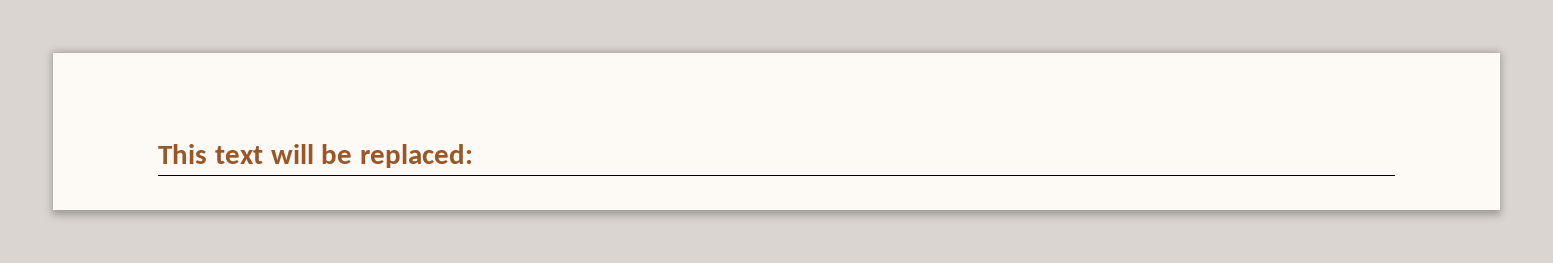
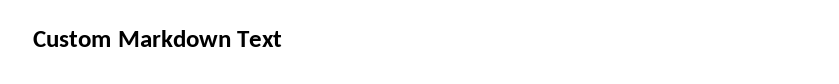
[158,144,474,168] This text will be replaced: -> [33,30,283,47] Custom Markdown Text

